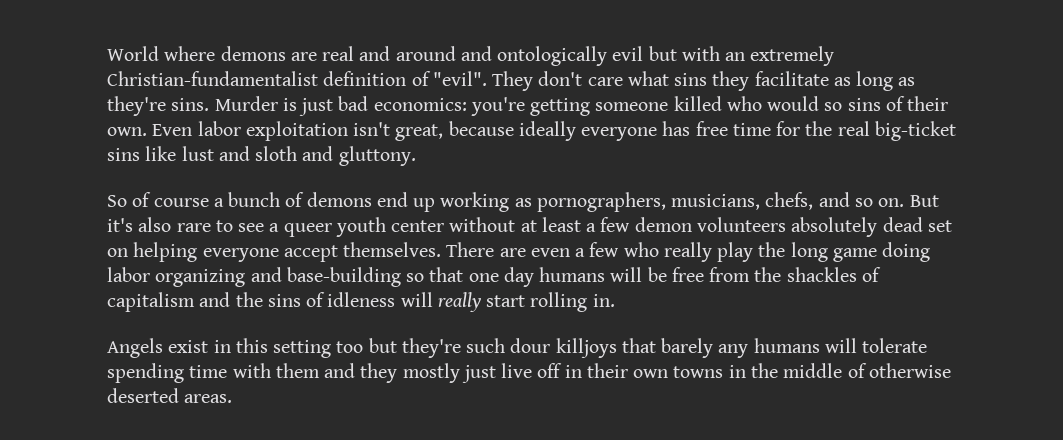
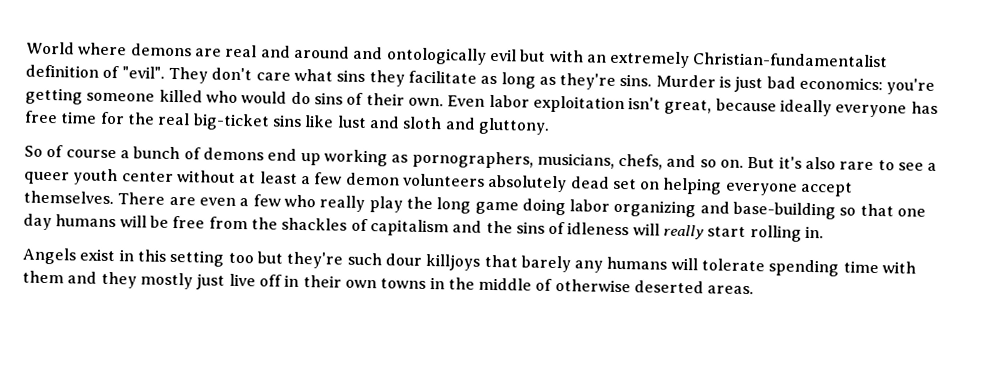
[824,102,843,111] so -> [290,91,311,105] do

